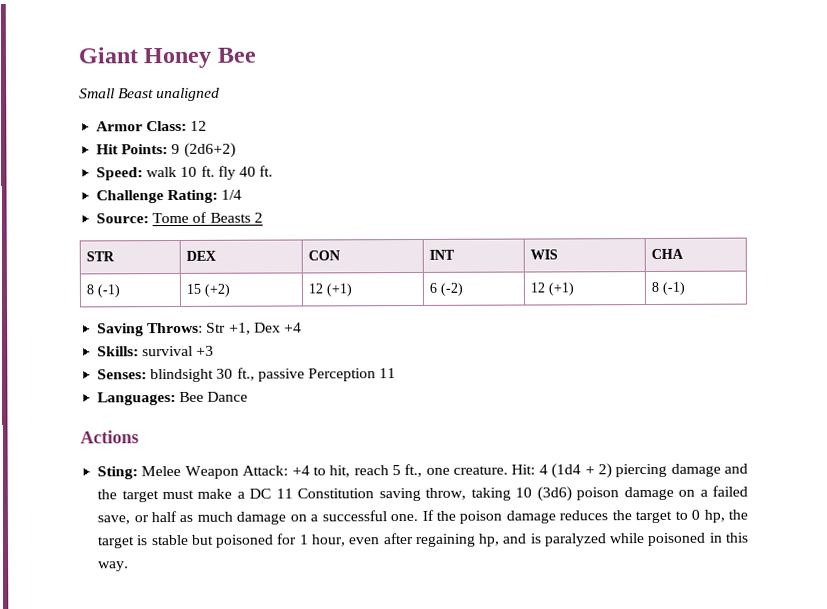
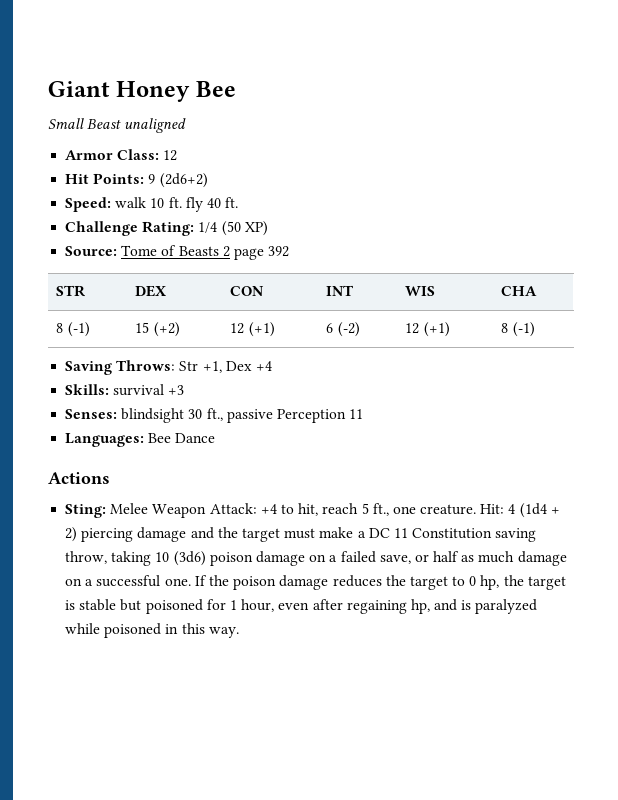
(243, 194) none -> [221,221,268,236] (50 XP)
(263, 217) none -> [233,246,290,260] page 392

